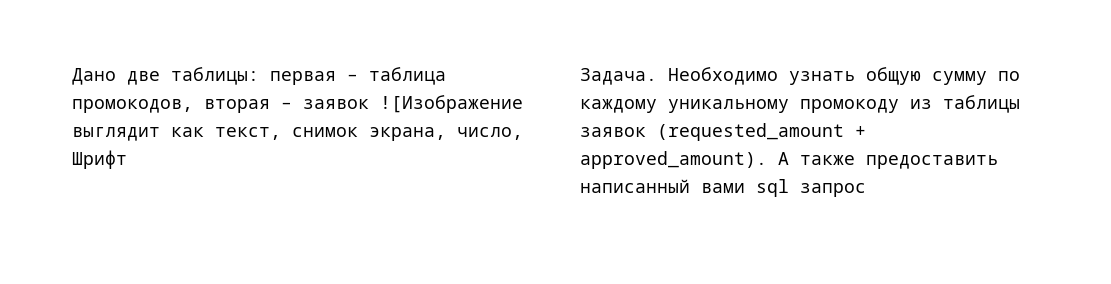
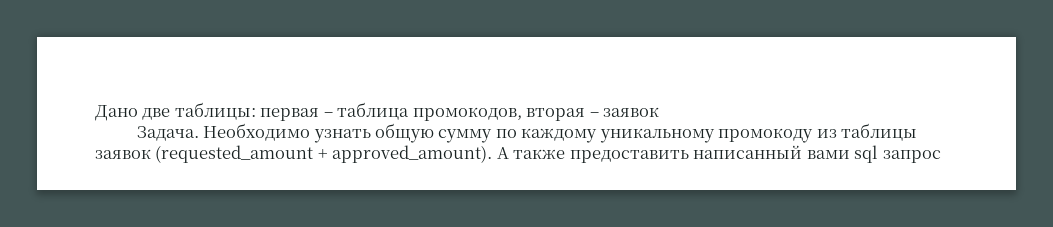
[380,95,523,113] [72,127,523,141] [72,150,127,169] ![Изображение выглядит как текст, снимок экрана, число, Шрифт -> (660, 112) none

